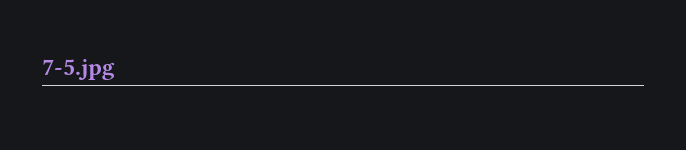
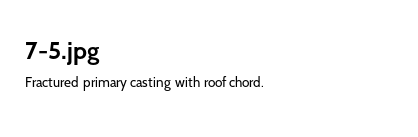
(115, 69) none -> [25,76,265,91] // Fractured primary casting with roof chord.

